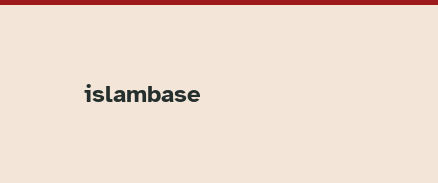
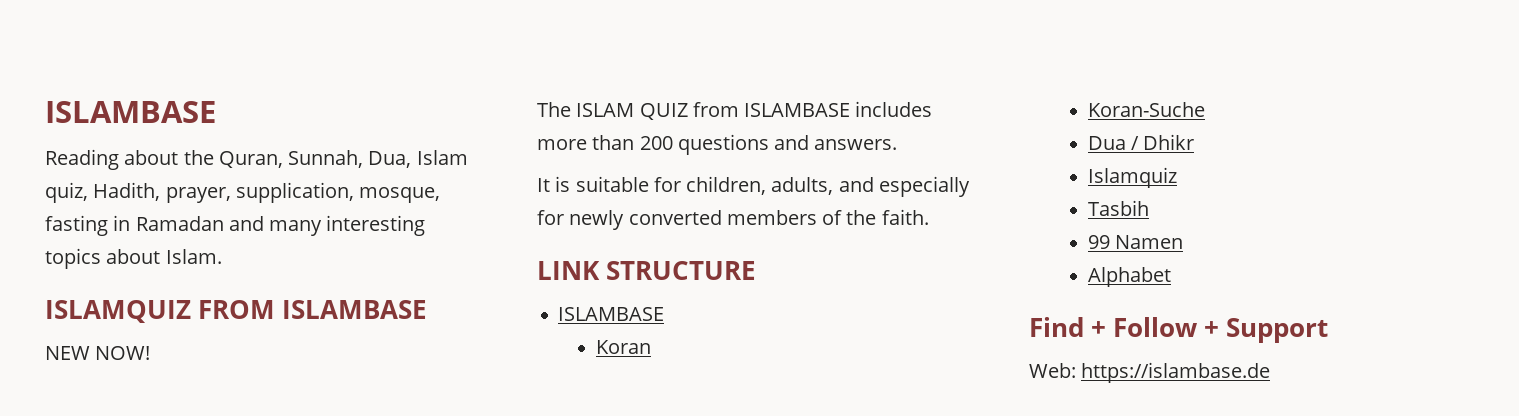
[84,84,201,102] islambase -> [45,101,216,123] [45,149,468,170] [45,182,441,203] [45,215,426,236] [45,248,222,269] [45,300,428,323] [45,346,151,360] [537,101,933,120] [537,134,898,155] [537,176,970,197] [537,209,929,230] [537,261,757,280] [558,307,665,321] [595,340,651,354] [1087,102,1205,117] [1087,134,1195,150] [1087,167,1177,188] [1087,200,1149,216] [1087,235,1183,249] [1087,267,1171,287] [1029,317,1329,343] [1029,362,1271,383] ISLAMBASE // Reading about the Quran, Sunnah, Dua, Islam quiz, Hadith, prayer, supplication, mosque, fasting in Ramadan and many interesting topics about Islam. // ISLAMQUIZ FROM ISLAMBASE // NEW NOW! // The ISLAM QUIZ from ISLAMBASE includes more than 200 questions and answers. // It is suitable for children, adults, and especially for newly converted members of the faith. // LINK STRUCTURE // ISLAMBASE // Koran // Koran-Suche // Dua / Dhikr // Islamquiz // Tasbih // 99 Namen // Alphabet // Find + Follow + Support // Web: https://islambase.de

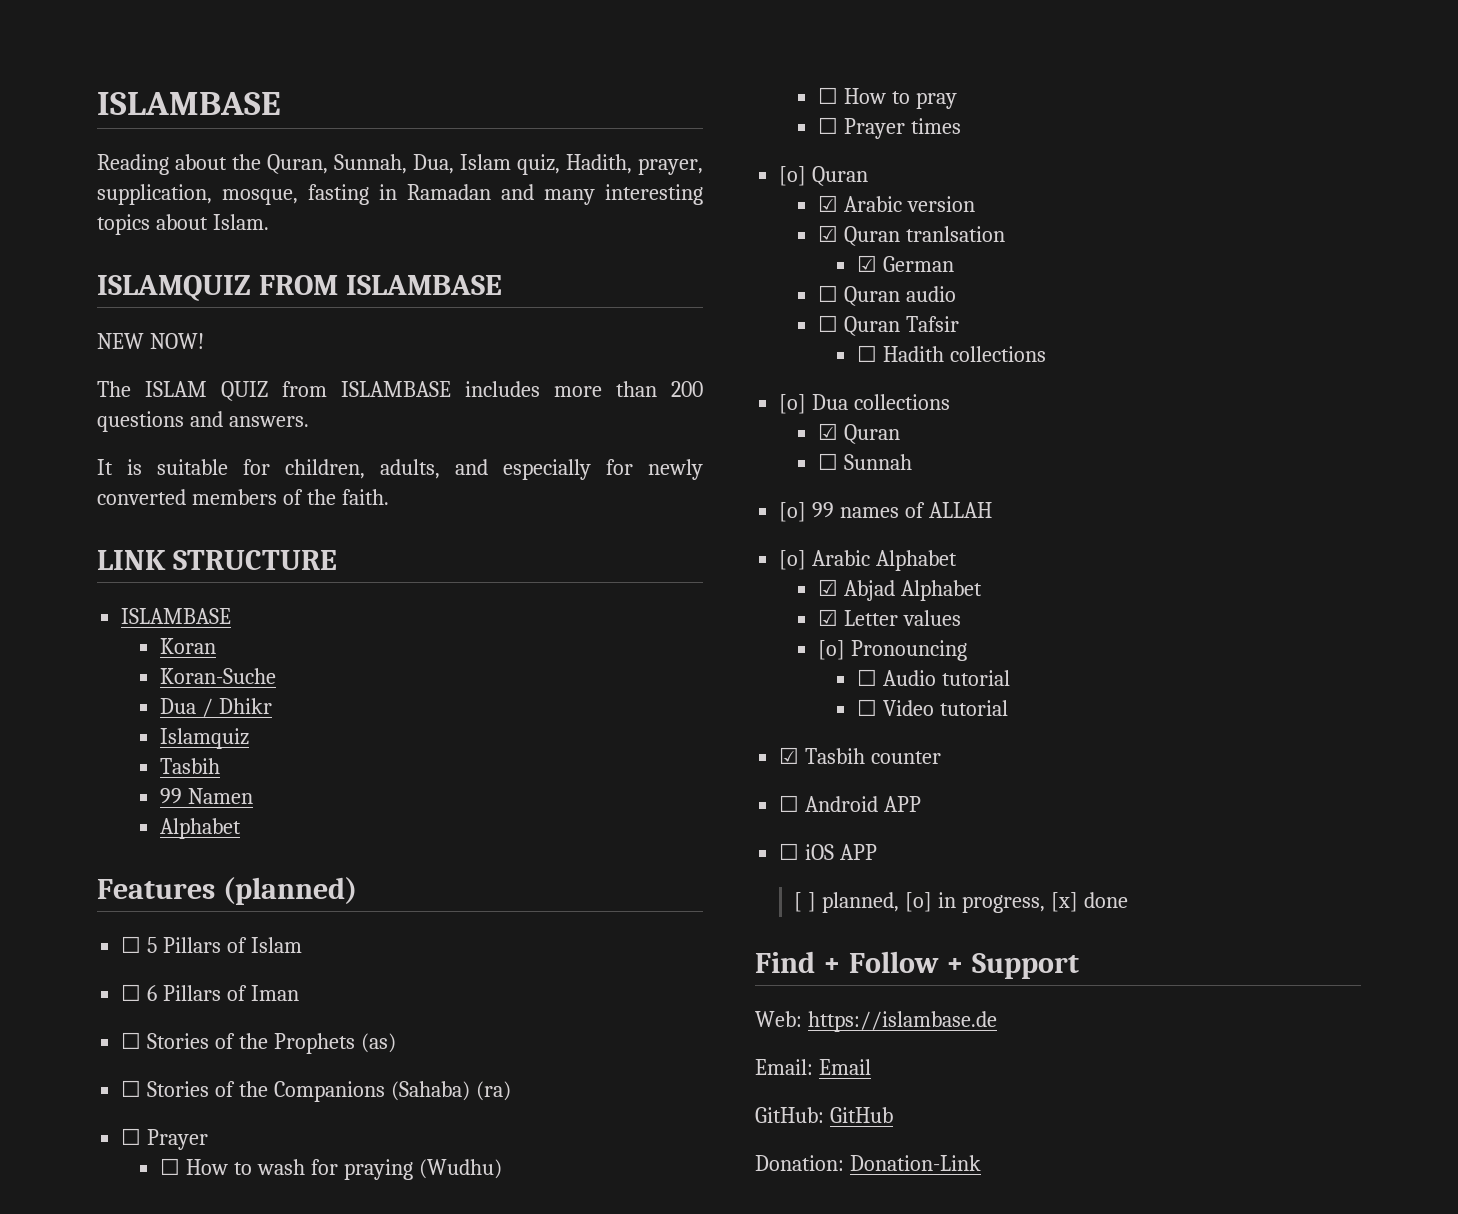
(1171, 277) none -> [97,877,357,905] [121,936,302,953] [121,984,299,1001] [121,1032,396,1054] [121,1080,511,1102] [121,1128,209,1150] [160,1158,502,1180] [818,87,957,109] [818,117,962,139] [779,166,869,186] [818,195,976,212] [818,225,1006,246] [857,255,955,272] [818,285,957,306] [818,315,960,336] [857,345,1046,362] [779,394,951,414] [818,423,901,444] [818,453,913,470] [779,502,992,522] [779,550,958,571] [818,579,983,601] [818,609,962,626] [818,640,968,661] [857,669,1010,686] [857,699,1008,716] [779,747,942,764] [779,795,922,812] [779,843,878,860] [793,892,1128,913] // Features (planned) // ☐ 5 Pillars of Islam // ☐ 6 Pillars of Iman // ☐ Stories of the Prophets (as) // ☐ Stories of the Companions (Sahaba) (ra) // ☐ Prayer // ☐ How to wash for praying (Wudhu) // ☐ How to pray // ☐ Prayer times // [o] Quran // ☑ Arabic version // ☑ Quran tranlsation // ☑ German // ☐ Quran audio // ☐ Quran Tafsir // ☐ Hadith collections // [o] Dua collections // ☑ Quran // ☐ Sunnah // [o] 99 names of ALLAH // [o] Arabic Alphabet // ☑ Abjad Alphabet // ☑ Letter values // [o] Pronouncing // ☐ Audio tutorial // ☐ Video tutorial // ☑ Tasbih counter // ☐ Android APP // ☐ iOS APP // [ ] planned, [o] in progress, [x] done
(1271, 372) none -> [755,1059,871,1075] [755,1107,893,1123] [755,1155,981,1171] // Email: Email // GitHub: GitHub // Donation: Donation-Link

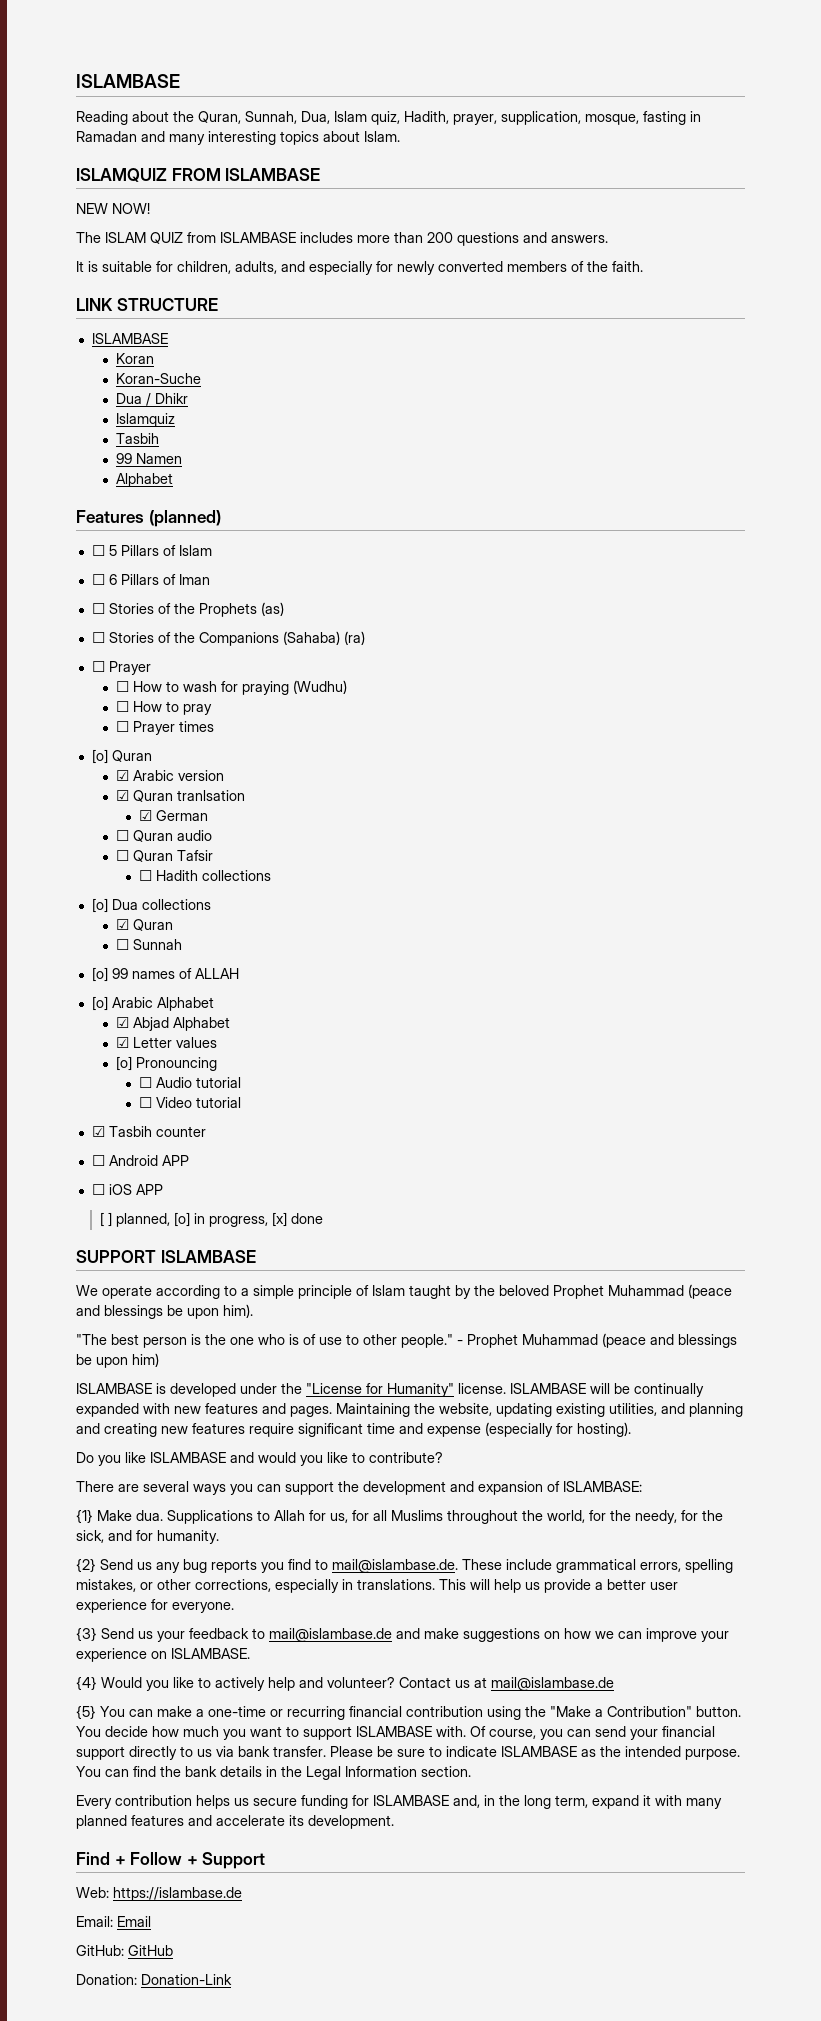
(1128, 900) none -> [76,1250,256,1263] [76,1284,732,1299] [76,1304,253,1319] [76,1333,737,1348] [76,1353,159,1368] [76,1383,704,1397] [76,1403,743,1417] [76,1422,631,1437] [76,1452,443,1466] [76,1481,642,1495] [76,1509,723,1524] [76,1530,219,1544] [76,1558,733,1573] [76,1579,678,1593] [76,1599,234,1613] [76,1627,729,1642] [76,1648,250,1662] [76,1676,614,1691] [76,1705,741,1720] [76,1726,715,1740] [76,1746,740,1760] [76,1766,471,1780] [76,1795,722,1809] [76,1815,394,1829] // SUPPORT ISLAMBASE // We operate according to a simple principle of Islam taught by the beloved Prophet Muhammad (peace and blessings be upon him). // "The best person is the one who is of use to other people." - Prophet Muhammad (peace and blessings be upon him) // ISLAMBASE is developed under the "License for Humanity" license. ISLAMBASE will be continually expanded with new features and pages. Maintaining the website, updating existing utilities, and planning and creating new features require significant time and expense (especially for hosting). // Do you like ISLAMBASE and would you like to contribute? // There are several ways you can support the development and expansion of ISLAMBASE: // {1} Make dua. Supplications to Allah for us, for all Muslims throughout the world, for the needy, for the sick, and for humanity. // {2} Send us any bug reports you find to mail@islambase.de. These include grammatical errors, spelling mistakes, or other corrections, especially in translations. This will help us provide a better user experience for everyone. // {3} Send us your feedback to mail@islambase.de and make suggestions on how we can improve your experience on ISLAMBASE. // {4} Would you like to actively help and volunteer? Contact us at mail@islambase.de // {5} You can make a one-time or recurring financial contribution using the "Make a Contribution" button. You decide how much you want to support ISLAMBASE with. Of course, you can send your financial support directly to us via bank transfer. Please be sure to indicate ISLAMBASE as the intended purpose. You can find the bank details in the Legal Information section. // Every contribution helps us secure funding for ISLAMBASE and, in the long term, expand it with many planned features and accelerate its development.

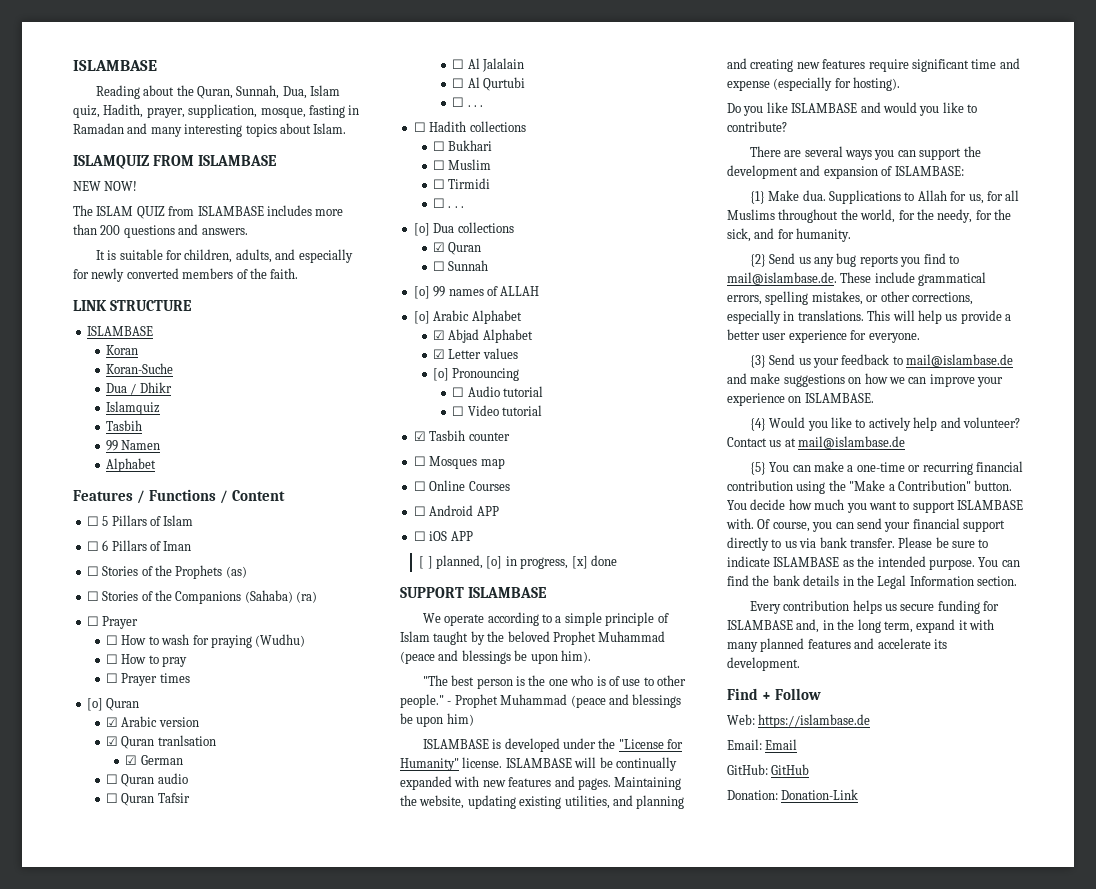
[148,510,221,527] (planned) -> [136,489,285,504] / Functions / Content
[156,870,272,881] Hadith collections -> [467,58,524,72] [452,77,525,91] [452,97,484,107] [413,121,526,132] [432,140,493,151] [432,159,492,170] [432,178,491,189] [432,198,465,208] Al Jalalain // ☐ Al Qurtubi // ☐ . . . // ☐ Hadith collections // ☐ Bukhari // ☐ Muslim // ☐ Tirmidi // ☐ . . .
(206, 1131) none -> [413,456,505,469] [413,480,510,491] // ☐ Mosques map // ☐ Online Courses
[186,1852,266,1869] + Support -> (821, 694) none

